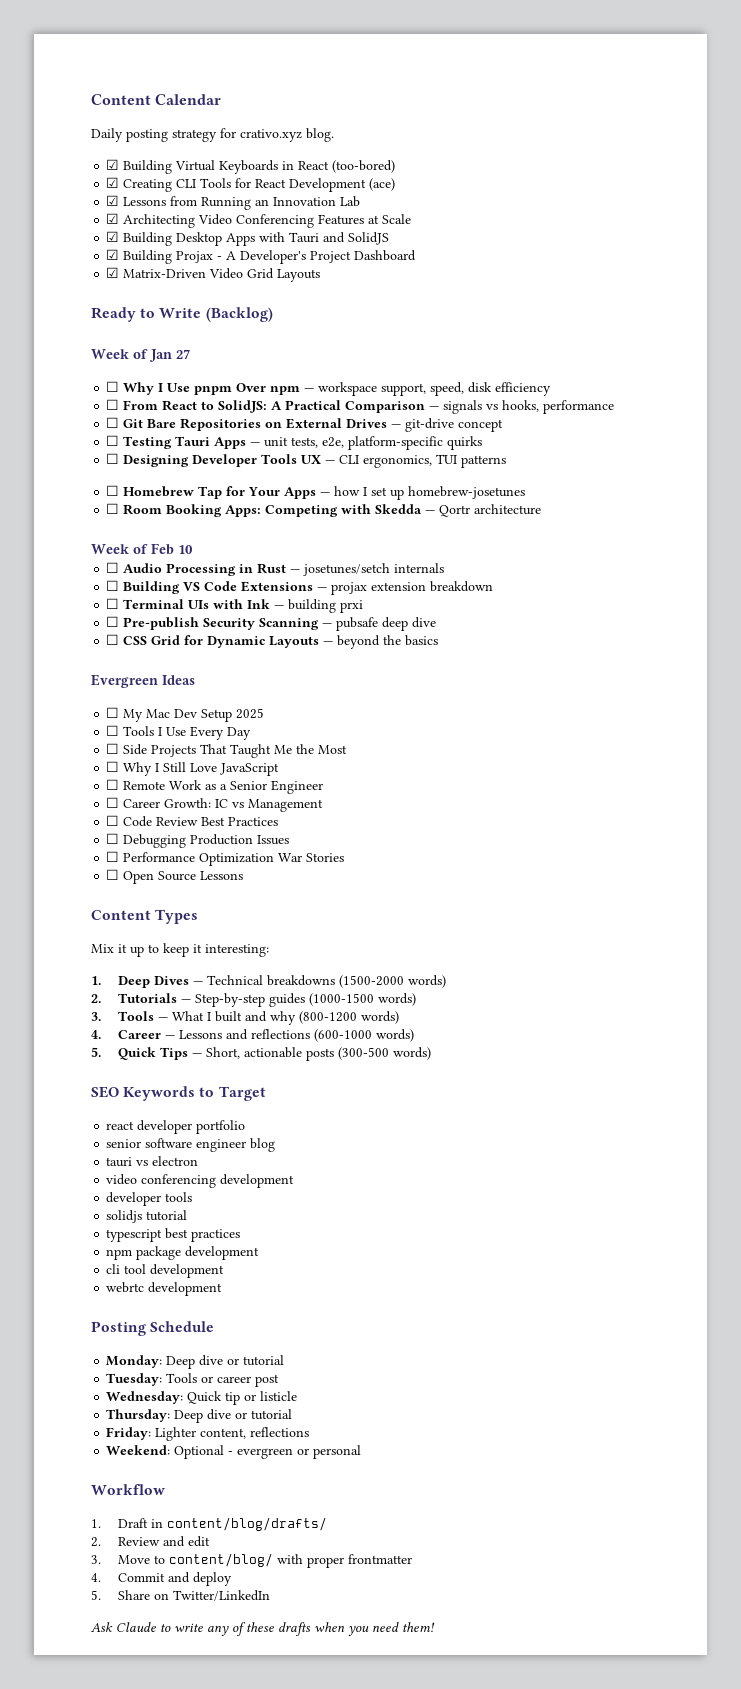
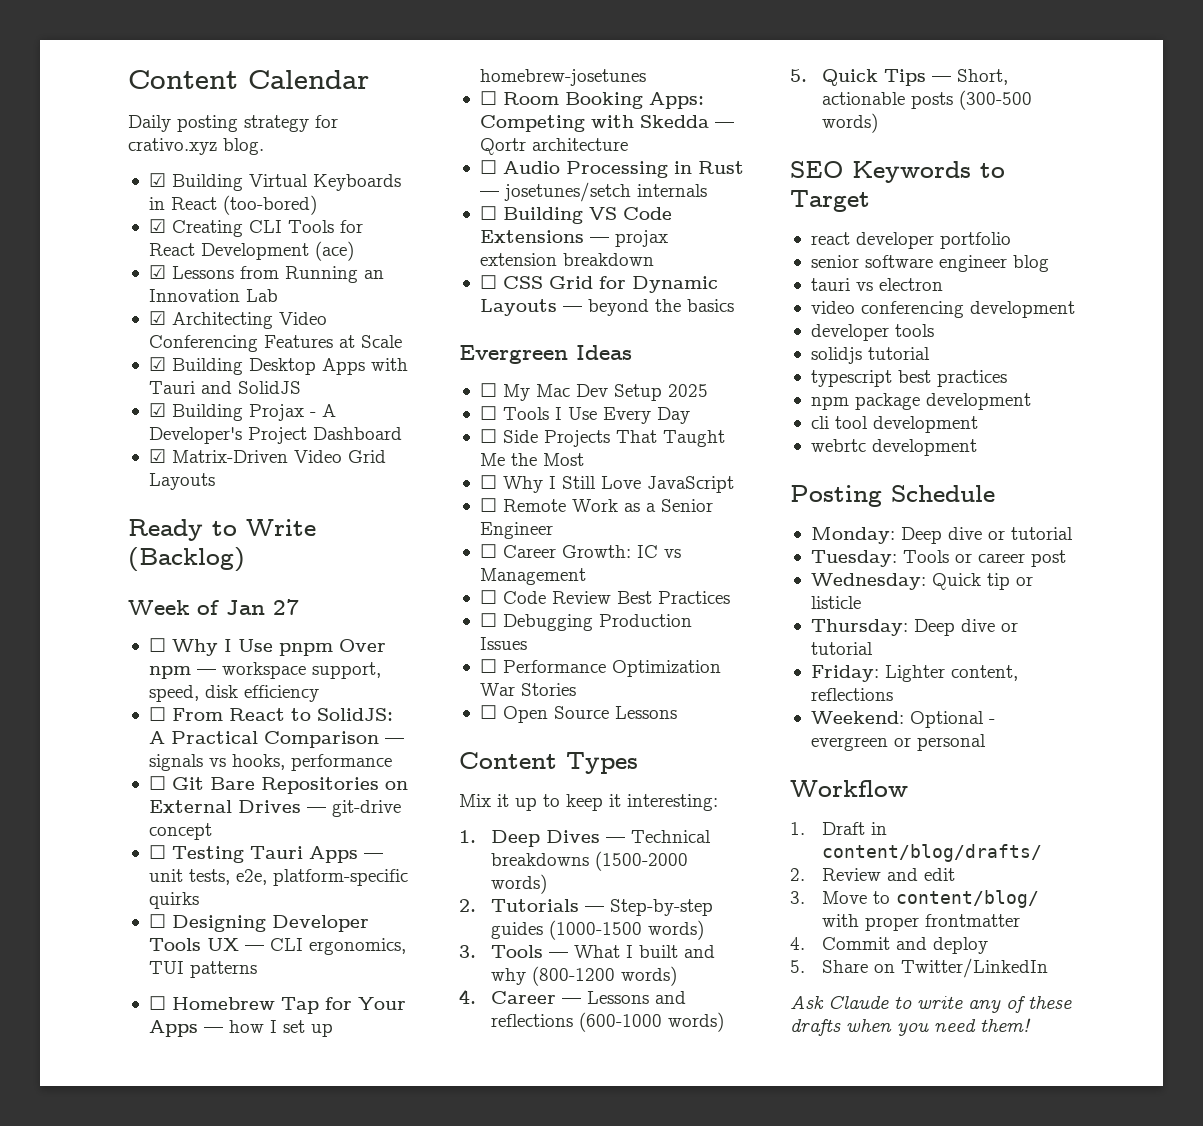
[91,543,193,555] // Week of Feb 10 -> (628, 144) none
[106,598,364,613] [106,616,437,631] // ☐ Terminal UIs with Ink — building prxi // ☐ Pre-publish Security Scanning — pubsafe deep dive -> (654, 259) none

